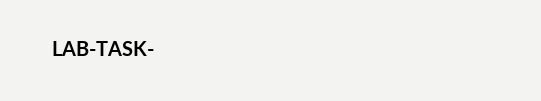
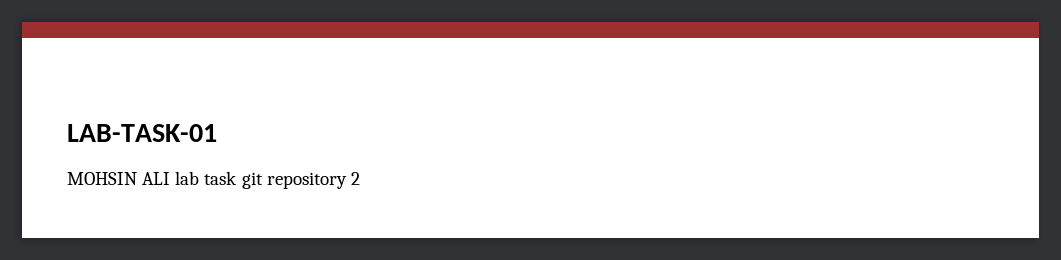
[52,41,154,56] LAB-TASK- -> [67,124,217,142] [67,171,360,189] LAB-TASK-01 // MOHSIN ALI lab task git repository 2

